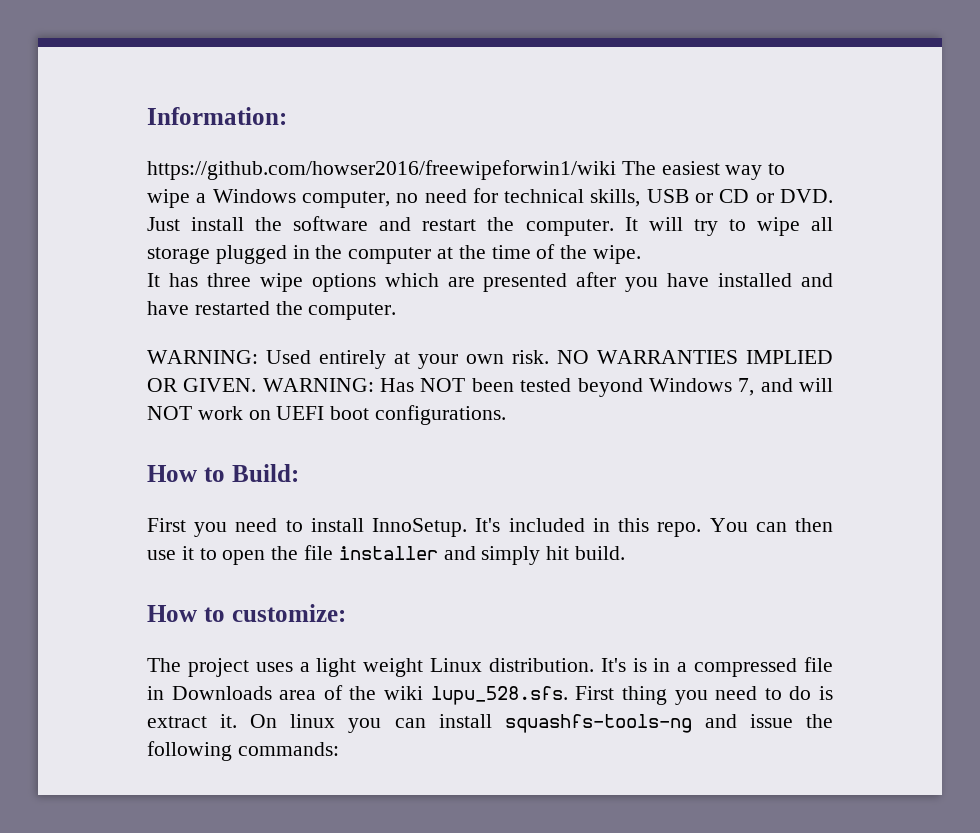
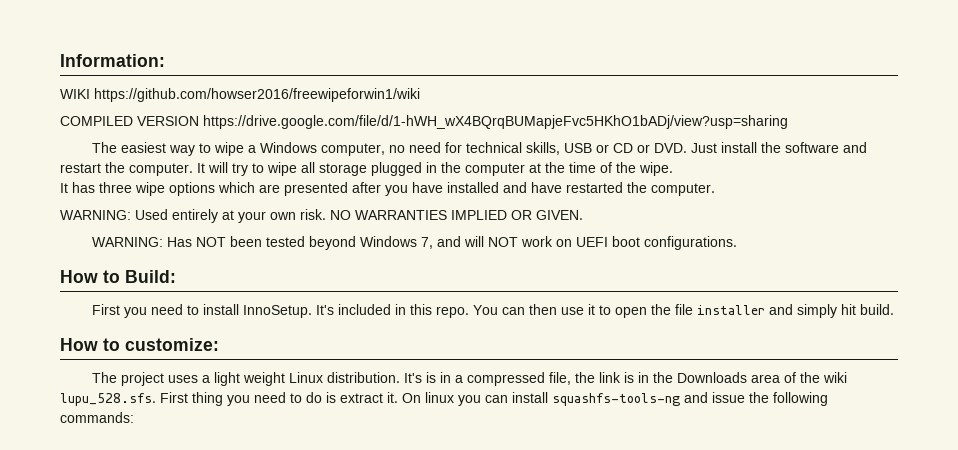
(287, 116) none -> [60,89,90,99] WIKI
(616, 170) none -> [60,115,788,129] // COMPILED VERSION https://drive.google.com/file/d/1-hWH_wX4BQrqBUMapjeFvc5HKhO1bADj/view?usp=sharing //
(257, 385) none -> (583, 215) //
[804,657,833,672] [147,686,164,700] file in -> [548,372,673,385] file, the link is in the

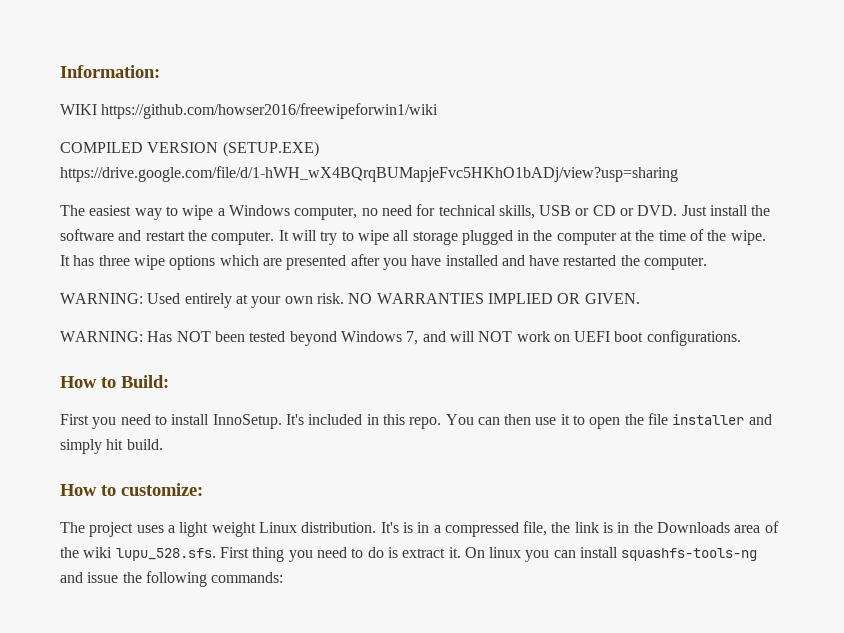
(199, 121) none -> [222,141,319,157] (SETUP.EXE)

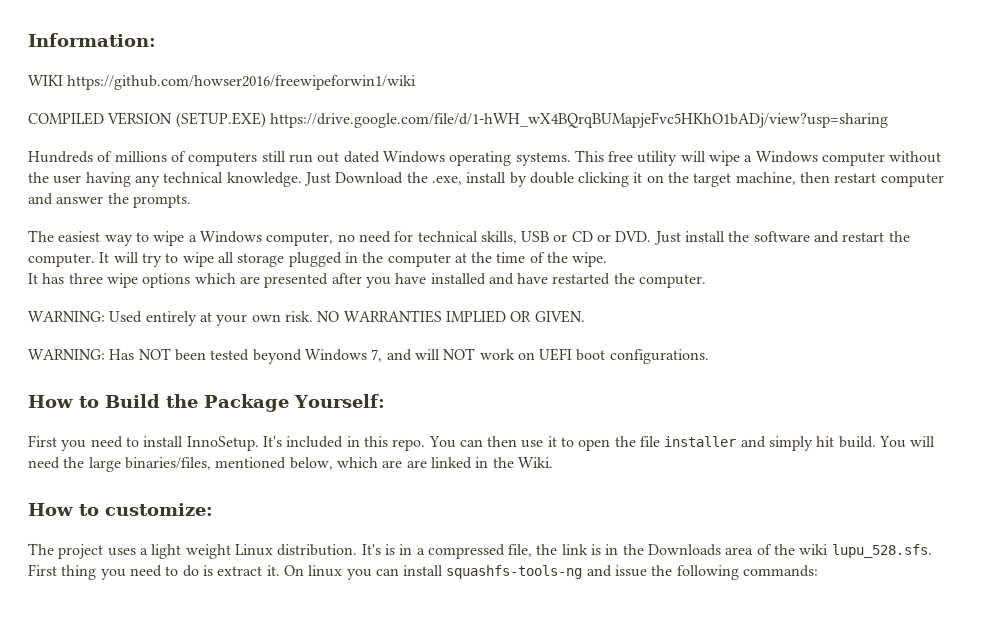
(678, 174) none -> [28,150,942,166] [28,172,944,187] [28,193,191,208] // Hundreds of millions of computers still run out dated Windows operating systems. This free utility will wipe a Windows computer without the user having any technical knowledge. Just Download the .exe, install by double clicking it on the target machine, then restart computer and answer the prompts.
[121,375,169,388] Build: -> [105,394,385,412] Build the Package Yourself:
(163, 444) none -> [879,436,936,448] [28,457,553,472] You will need the large binaries/files, mentioned below, which are are linked in the Wiki.

